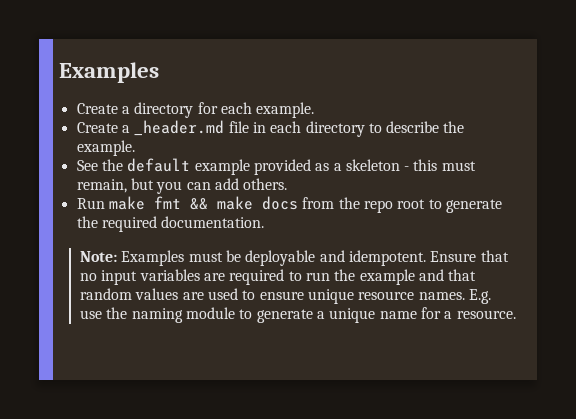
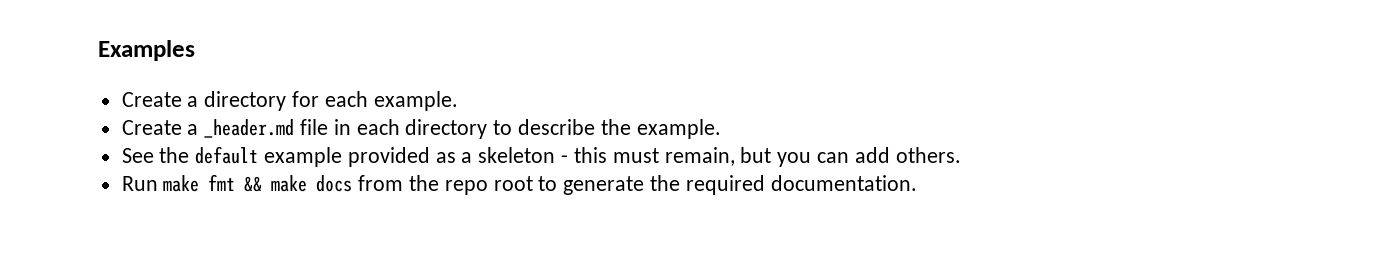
[80,250,509,266] [80,269,477,285] [80,288,491,304] [80,307,516,323] // Note: Examples must be deployable and idempotent. Ensure that no input variables are required to run the example and that random values are used to ensure unique resource names. E.g. use the naming module to generate a unique name for a resource. -> (917, 183) none

